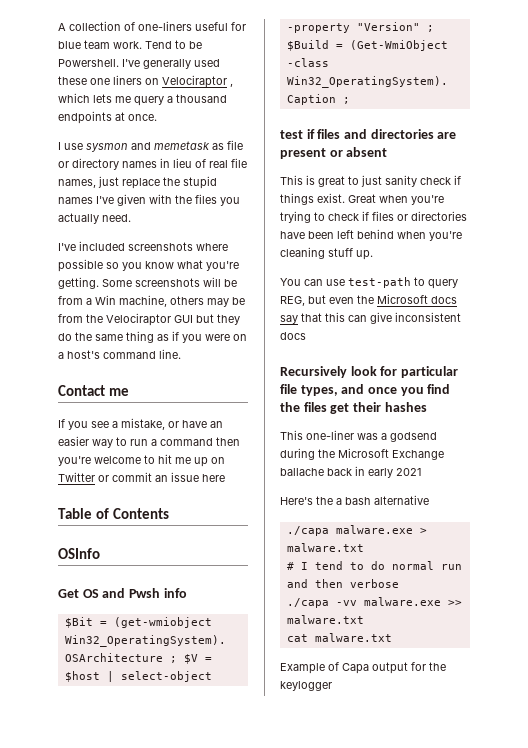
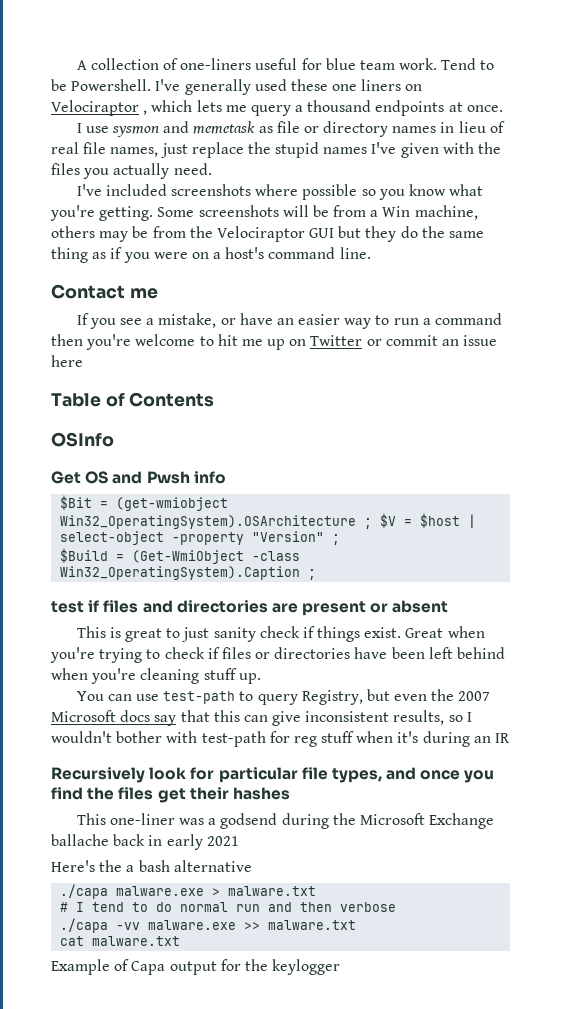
[280,296,305,306] REG, -> [301,690,363,705] Registry,
(374, 299) none -> [458,691,491,701] 2007
[280,332,306,340] docs -> [393,710,472,725] [51,731,511,747] results, so I wouldn't bother with test-path for reg stuff when it's during an IR

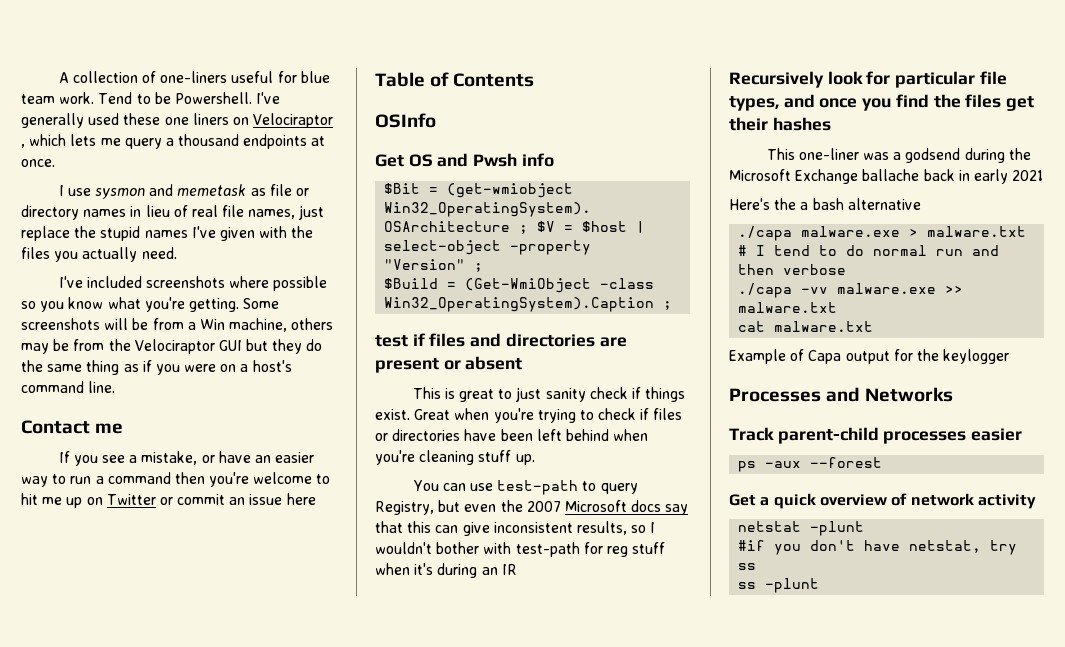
(341, 967) none -> [729,387,954,402] [729,427,1023,444] [738,457,883,472] [729,493,1036,509] [738,521,865,536] [738,540,1018,555] [738,563,757,570] [738,578,820,593] // Processes and Networks // Track parent-child processes easier // ps -aux --forest // Get a quick overview of network activity // netstat -plunt // #if you don't have netstat, try ss // ss -plunt

